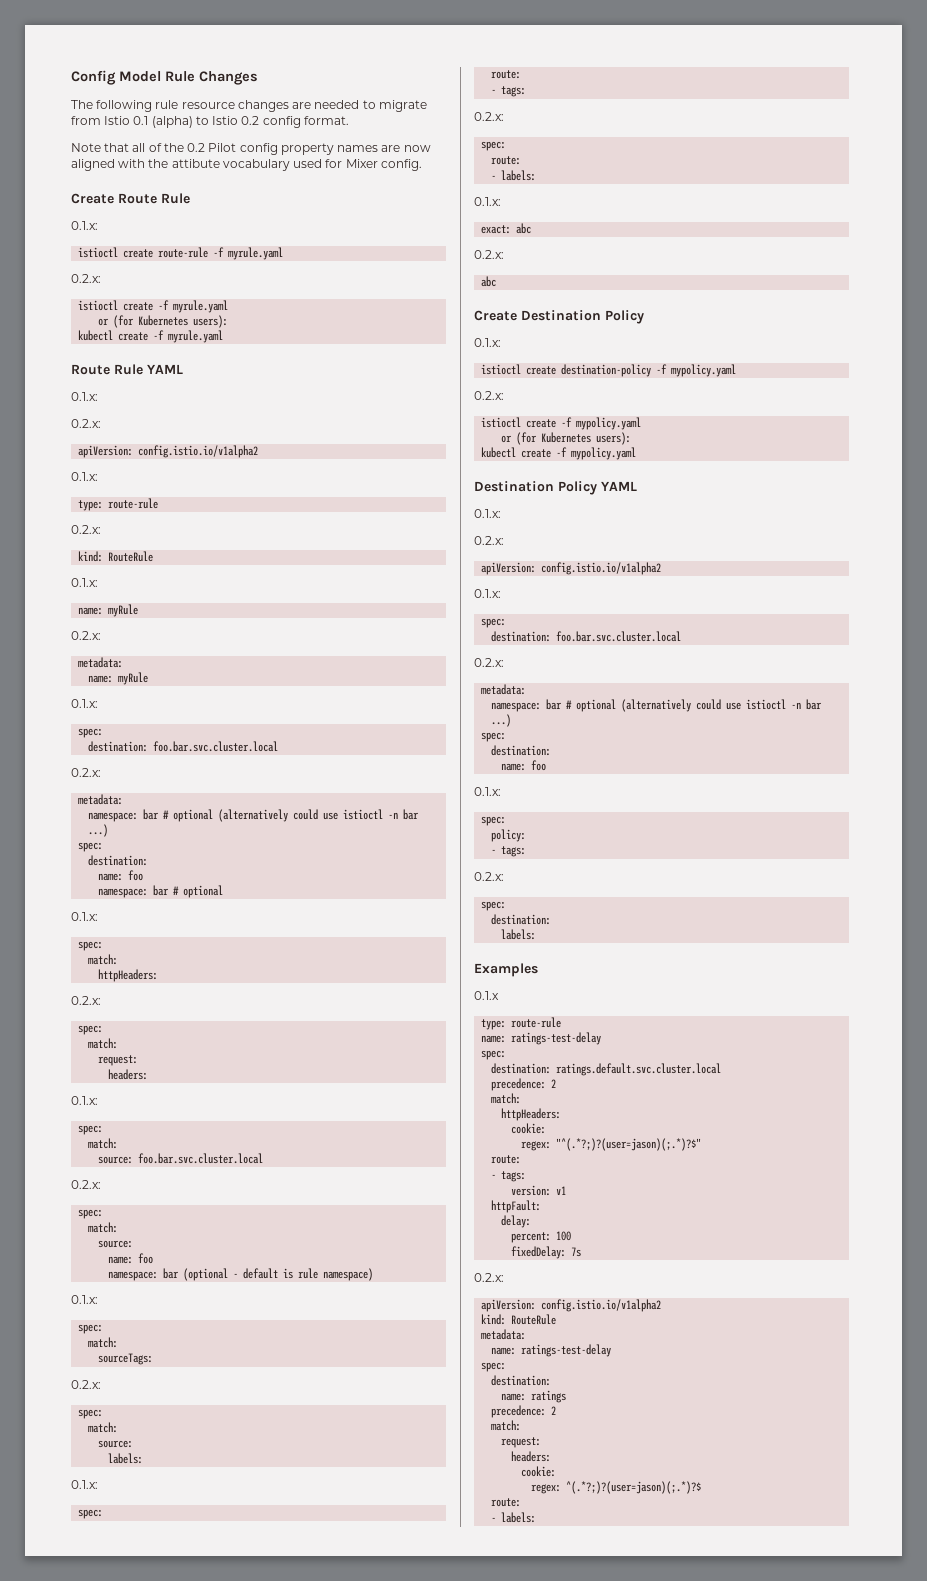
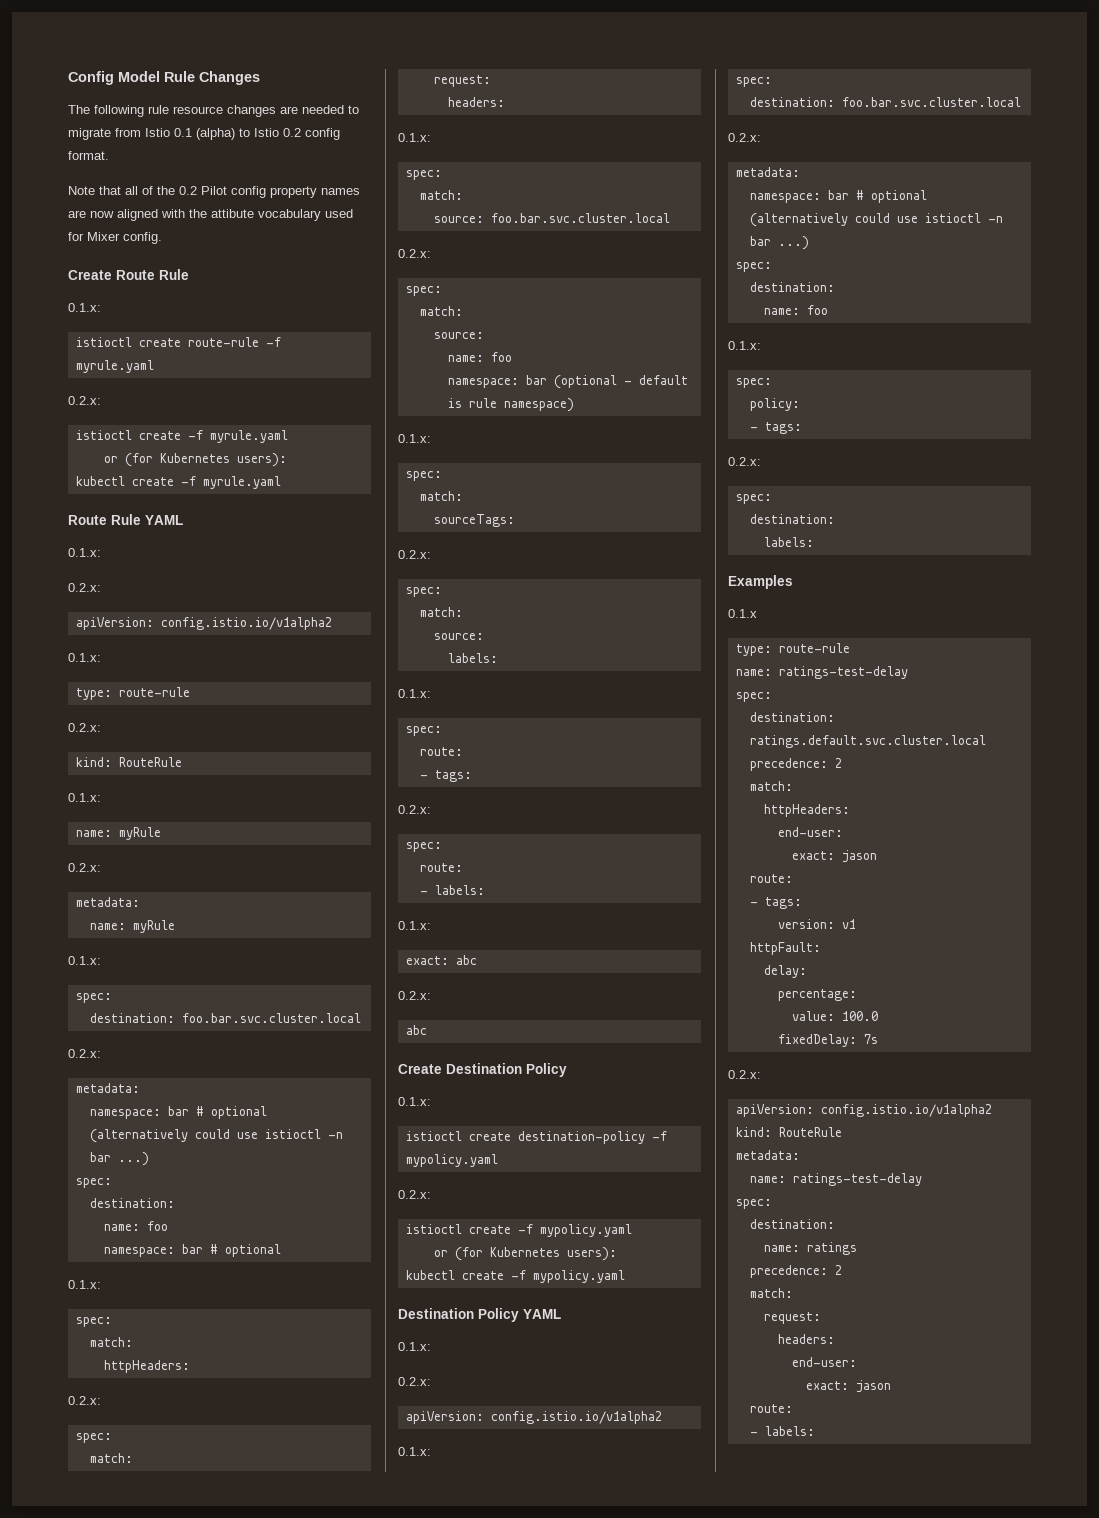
[511,1123,547,1134] [521,1138,702,1151] cookie: // regex: "^(.*?;)?(user=jason)(;.*)?$" -> [777,827,843,837] [791,850,877,863] end-user: // exact: jason
[511,1231,572,1243] percent: 100 -> [777,989,857,1001] [791,1011,878,1021] percentage: // value: 100.0
[521,1466,557,1477] [531,1481,702,1494] cookie: // regex: ^(.*?;)?(user=jason)(;.*)?$ -> [791,1357,857,1367] [805,1380,891,1393] end-user: // exact: jason

